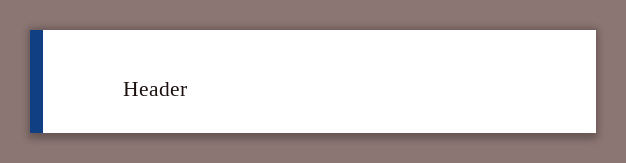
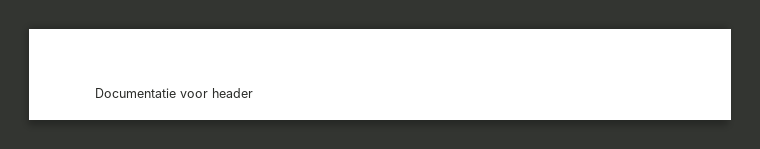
[123,82,187,96] Header -> [95,88,253,98] Documentatie voor header

